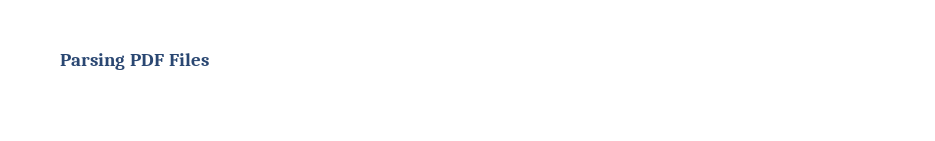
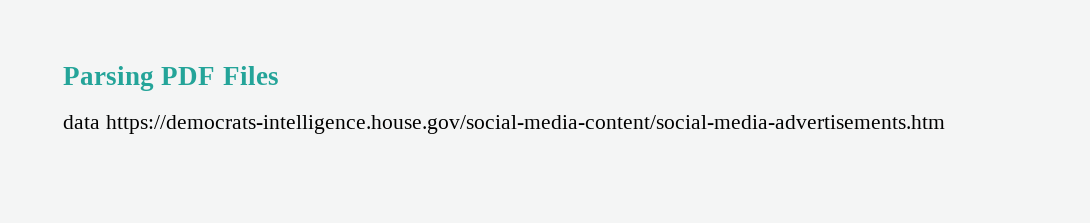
(209, 59) none -> [63,115,945,134] // data https://democrats-intelligence.house.gov/social-media-content/social-media-advertisements.htm

